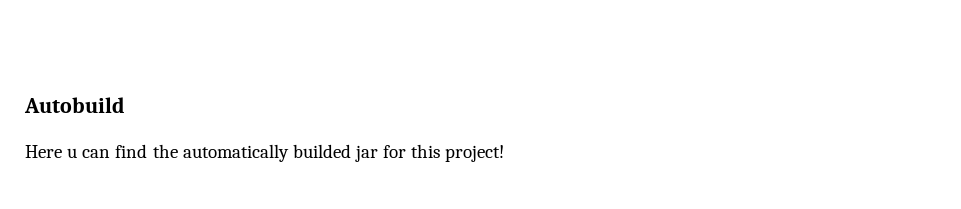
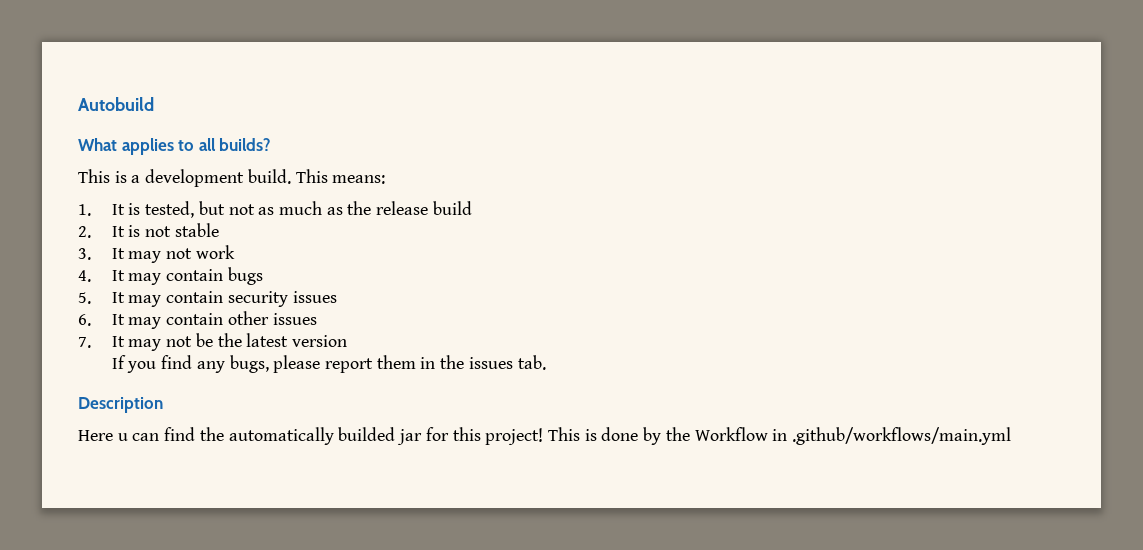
(125, 105) none -> [78,138,272,155] [78,169,386,187] [78,201,472,218] [78,223,219,238] [78,245,235,263] [78,267,263,285] [78,291,337,307] [78,311,317,329] [78,333,348,351] [111,355,546,373] [78,397,163,413] // What applies to all builds? // This is a development build. This means: // 1. It is tested, but not as much as the release build // 2. It is not stable // 3. It may not work // 4. It may contain bugs // 5. It may contain security issues // 6. It may contain other issues // 7. It may not be the latest version // If you find any bugs, please report them in the issues tab. // Description
(505, 153) none -> [547,427,1012,445] This is done by the Workflow in .github/workflows/main.yml

